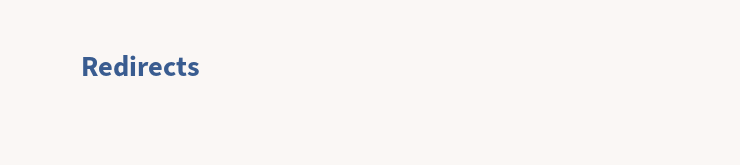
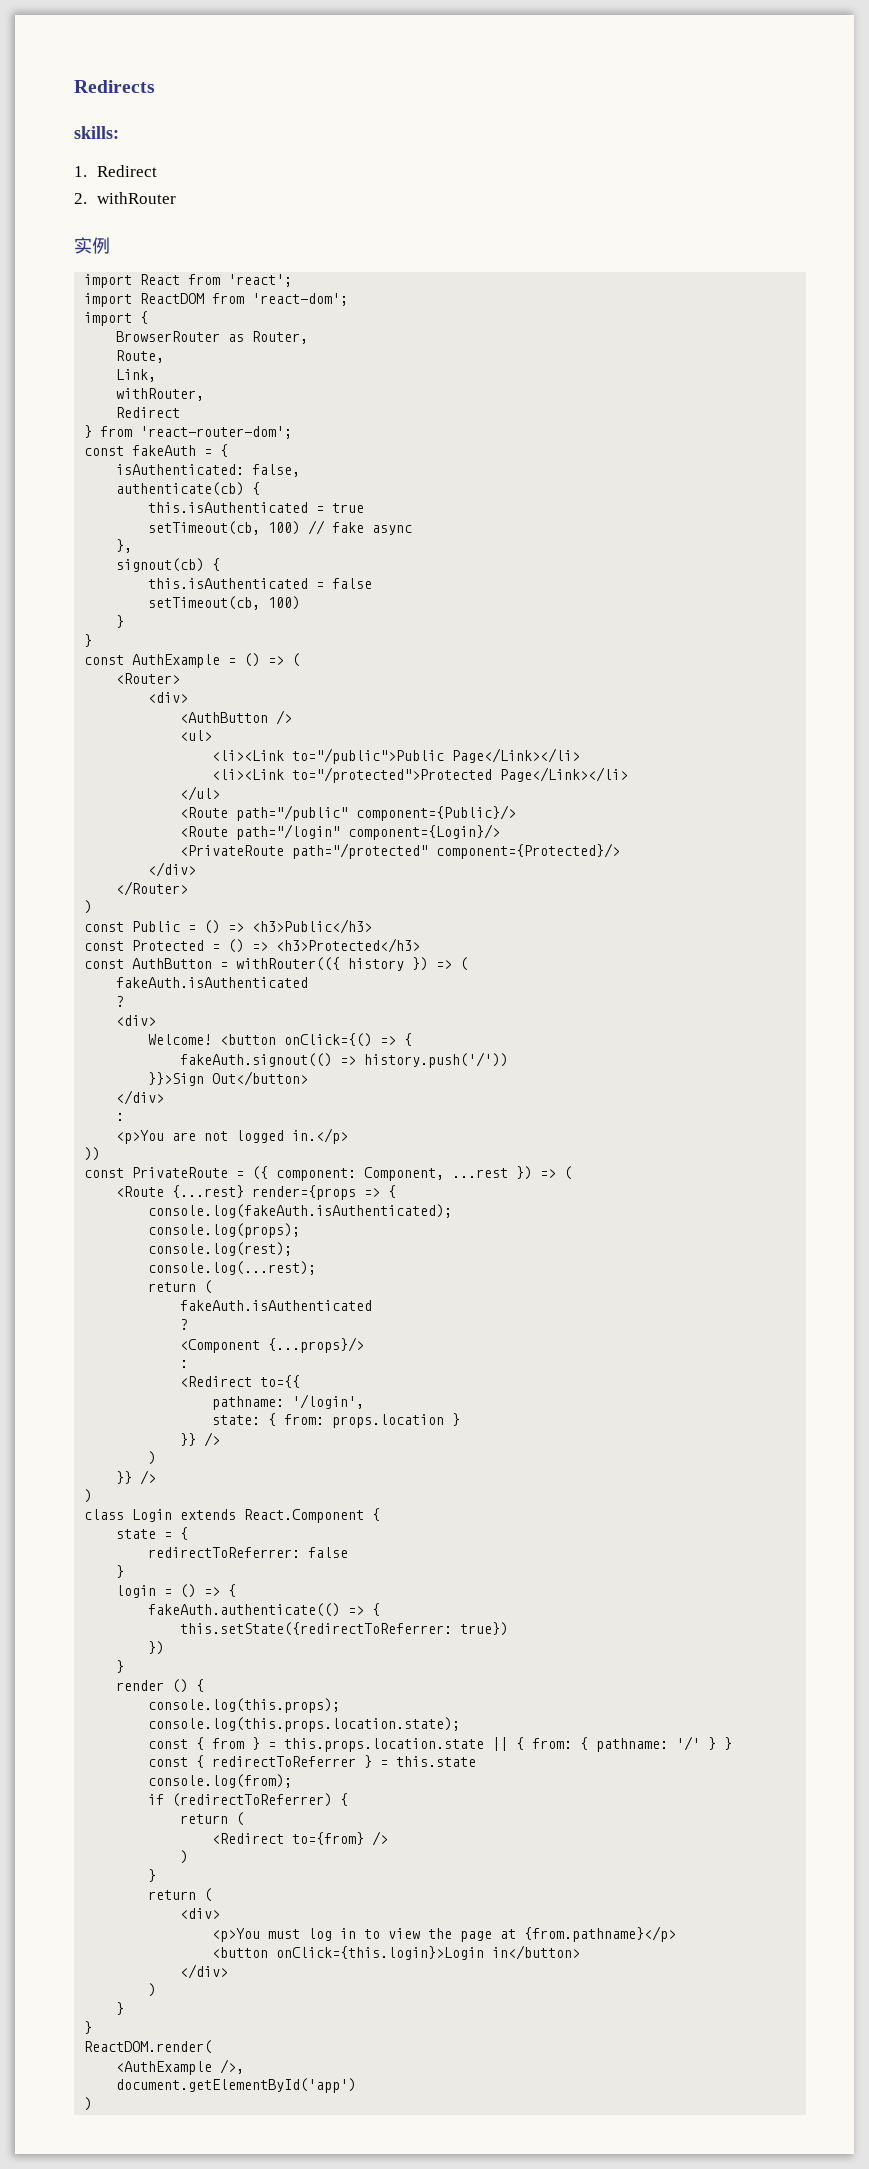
(200, 66) none -> [74,126,119,139] [74,165,157,177] [74,192,176,204] [74,237,110,254] [84,274,293,288] [84,293,349,307] [84,311,149,326] [116,331,309,344] [116,350,165,363] [116,369,157,382] [116,388,205,401] [116,407,181,418] [84,425,293,439] [84,444,229,457] [116,464,301,477] [116,482,261,496] [148,502,365,513] [148,520,413,535] [116,539,133,553] [116,558,221,572] [148,578,373,589] [148,596,301,610] [116,615,125,628] [84,634,93,647] [84,653,301,668] [116,673,181,684] [148,692,189,703] [180,710,293,725] [180,730,213,741] [212,748,581,764] [212,767,629,783] [180,786,221,801] [180,805,517,821] [180,824,501,840] [180,843,621,859] [148,862,197,877] [116,881,189,896] [84,900,93,914] [84,919,373,934] [84,938,421,953] [84,957,469,971] [116,977,309,988] [116,996,125,1007] [116,1015,157,1026] [148,1033,413,1047] [180,1052,509,1068] [148,1071,309,1086] [116,1090,165,1105] [116,1113,125,1121] [116,1128,349,1144] [84,1147,101,1161] [84,1166,573,1181] [116,1185,397,1200] [148,1204,453,1218] [148,1223,301,1238] [148,1242,293,1256] [148,1261,317,1275] [148,1280,213,1294] [180,1300,373,1311] [180,1319,189,1330] [180,1337,365,1353] [180,1360,189,1368] [180,1375,301,1388] [212,1394,365,1410] [212,1413,461,1428] [180,1432,221,1447] [148,1451,157,1465] [116,1470,157,1485] [84,1489,93,1503] [84,1508,381,1523] [116,1527,189,1540] [148,1547,349,1558] [116,1565,125,1578] [116,1584,237,1598] [148,1603,381,1617] [180,1622,509,1636] [148,1641,165,1655] [116,1660,125,1673] [116,1679,205,1693] [148,1698,341,1713] [148,1717,461,1732] [148,1736,733,1752] [148,1755,477,1768] [148,1774,293,1788] [148,1793,349,1807] [180,1812,245,1826] [212,1831,389,1846] [180,1850,189,1864] [148,1869,157,1882] [148,1888,213,1902] [180,1908,221,1919] [212,1926,677,1942] [212,1945,581,1960] [180,1964,229,1979] [148,1983,157,1997] [116,2002,125,2015] [84,2021,93,2034] [84,2040,213,2054] [116,2059,245,2075] [116,2078,357,2093] [84,2097,93,2111] // skills: // 1. Redirect // 2. withRouter // 实例 // import React from 'react'; // import ReactDOM from 'react-dom'; // import { // BrowserRouter as Router, // Route, // Link, // withRouter, // Redirect // } from 'react-router-dom'; // const fakeAuth = { // isAuthenticated: false, // authenticate(cb) { // this.isAuthenticated = true // setTimeout(cb, 100) // fake async // }, // signout(cb) { // this.isAuthenticated = false // setTimeout(cb, 100) // } // } // const AuthExample = () => ( // <Router> // <div> // <AuthButton /> // <ul> // <li><Link to="/public">Public Page</Link></li> // <li><Link to="/protected">Protected Page</Link></li> // </ul> // <Route path="/public" component={Public}/> // <Route path="/login" component={Login}/> // <PrivateRoute path="/protected" component={Protected}/> // </div> // </Router> // ) // const Public = () => <h3>Public</h3> // const Protected = () => <h3>Protected</h3> // const AuthButton = withRouter(({ history }) => ( // fakeAuth.isAuthenticated // ? // <div> // Welcome! <button onClick={() => { // fakeAuth.signout(() => history.push('/')) // }}>Sign Out</button> // </div> // : // <p>You are not logged in.</p> // )) // const PrivateRoute = ({ component: Component, ...rest }) => ( // <Route {...rest} render={props => { // console.log(fakeAuth.isAuthenticated); // console.log(props); // console.log(rest); // console.log(...rest); // return ( // fakeAuth.isAuthenticated // ? // <Component {...props}/> // : // <Redirect to={{ // pathname: '/login', // state: { from: props.location } // }} /> // ) // }} /> // ) // class Login extends React.Component { // state = { // redirectToReferrer: false // } // login = () => { // fakeAuth.authenticate(() => { // this.setState({redirectToReferrer: true}) // }) // } // render () { // console.log(this.props); // console.log(this.props.location.state); // const { from } = this.props.location.state || { from: { pathname: '/' } } // const { redirectToReferrer } = this.state // console.log(from); // if (redirectToReferrer) { // return ( // <Redirect to={from} /> // ) // } // return ( // <div> // <p>You must log in to view the page at {from.pathname}</p> // <button onClick={this.login}>Login in</button> // </div> // ) // } // } // ReactDOM.render( // <AuthExample />, // document.getElementById('app') // )

